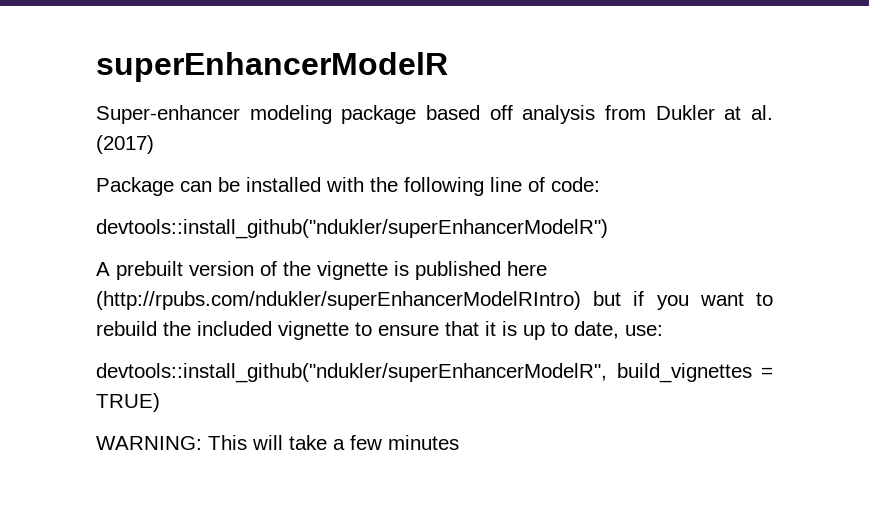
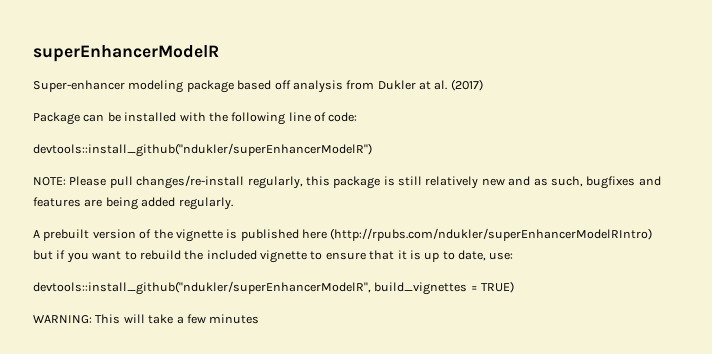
(608, 229) none -> [33,175,661,189] [33,197,233,210] // NOTE: Please pull changes/re-install regularly, this package is still relatively new and as such, bugfixes and features are being added regularly.

